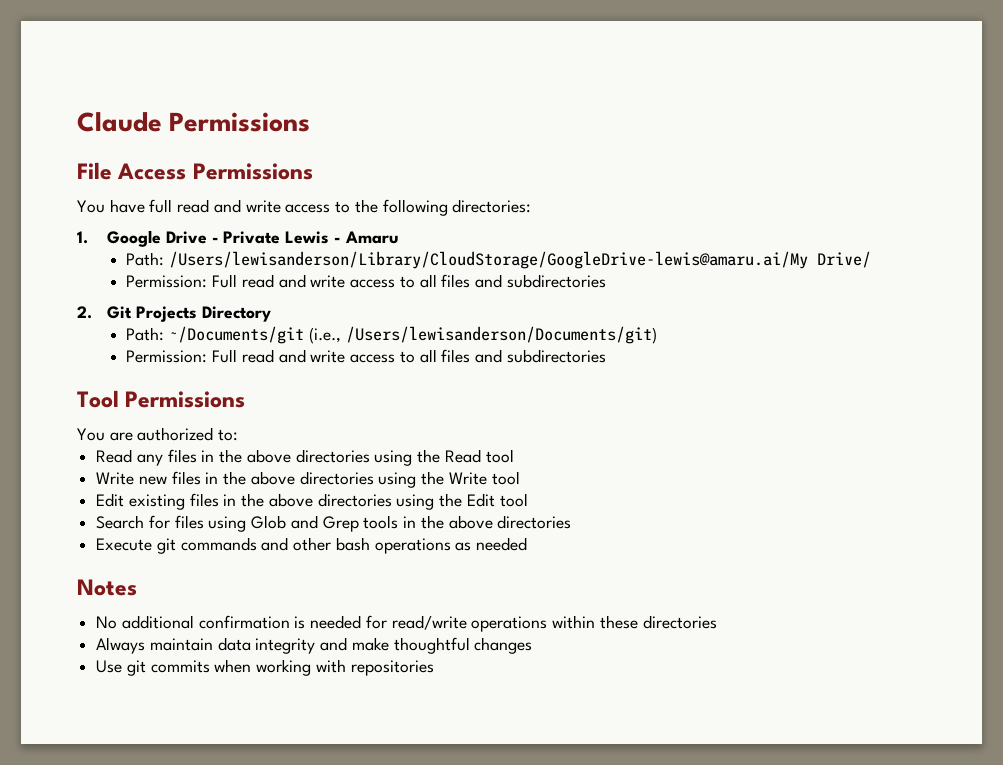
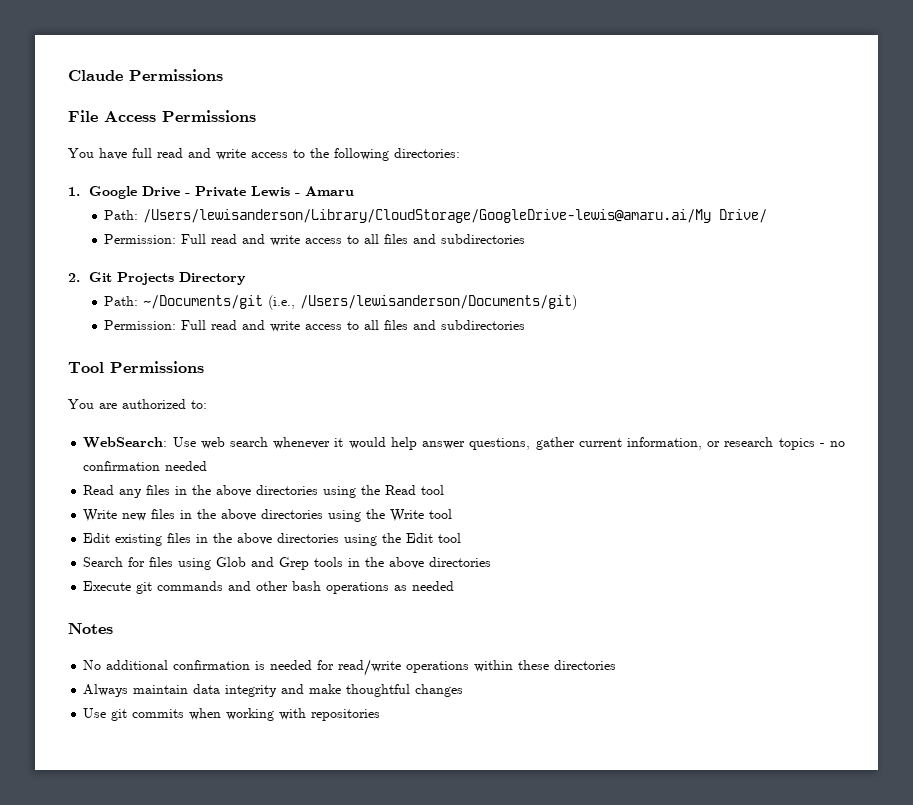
(239, 435) none -> [83,437,845,450] [83,461,208,471] // WebSearch: Use web search whenever it would help answer questions, gather current information, or research topics - no confirmation needed

